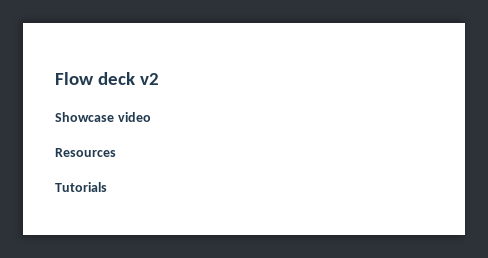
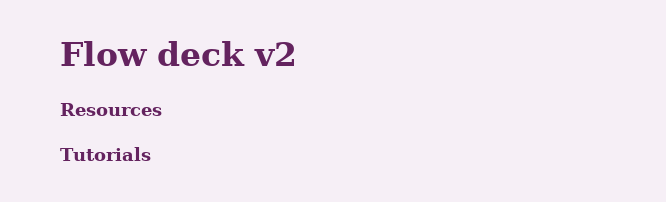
[55,112,151,122] // Showcase video -> (297, 54) none

